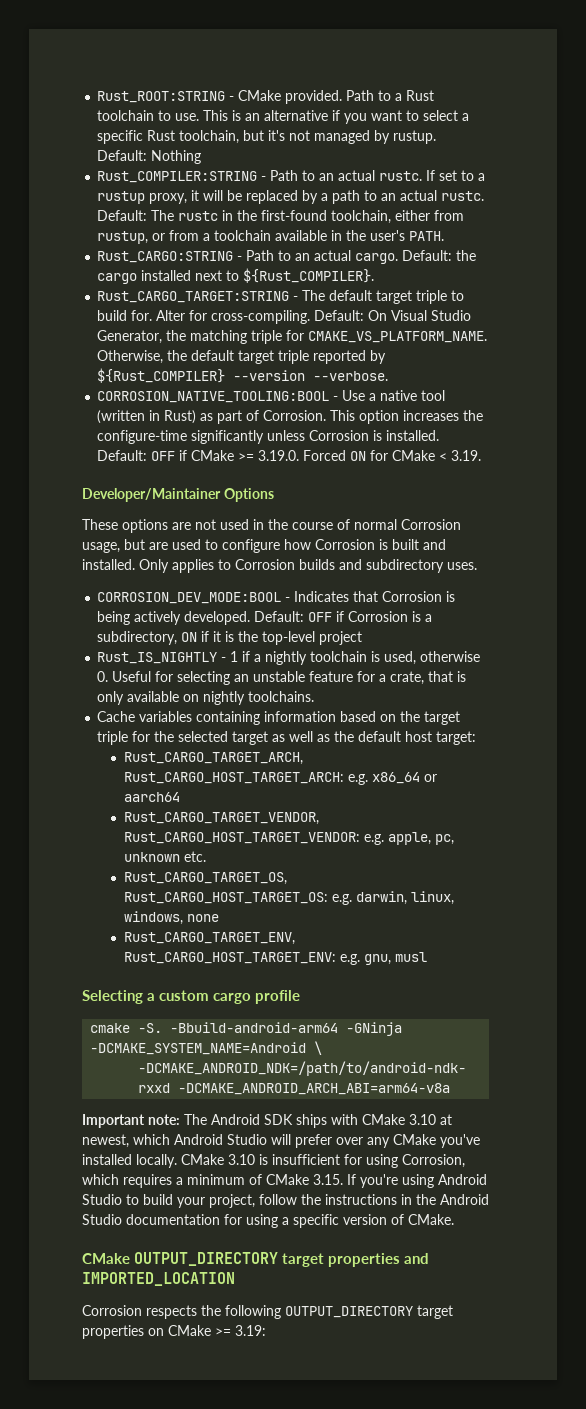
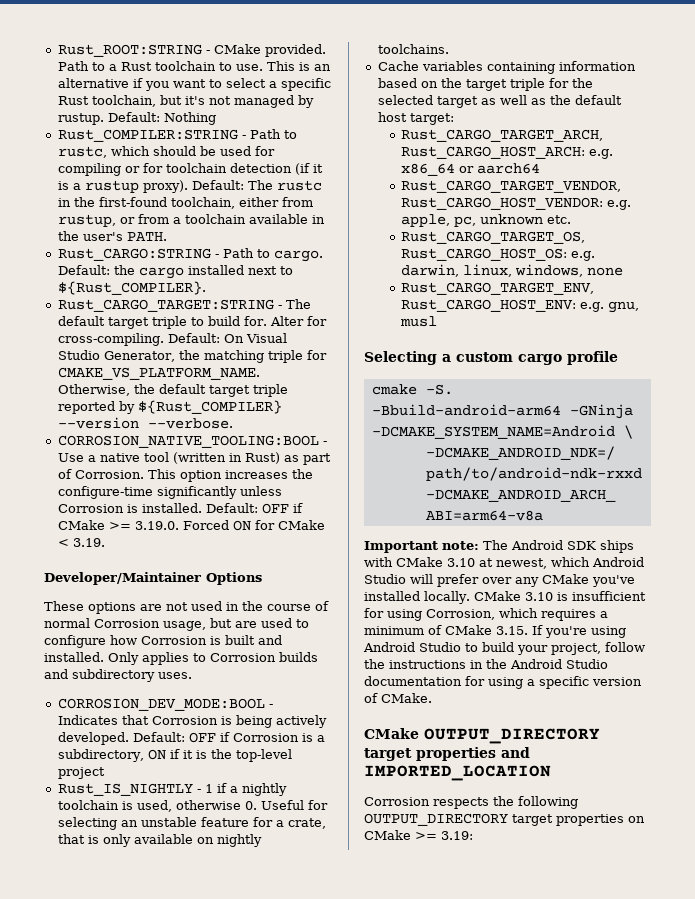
[319,170,486,181] [97,190,485,204] an actual rustc. If set to a rustup proxy, it will be replaced by a path to an actual rustc. -> [57,146,275,158] [57,163,323,176] [57,180,188,193] rustc, which should be used for compiling or for toolchain detection (if it is a rustup proxy).
[295,250,352,261] an actual -> (270, 253) none
[123,772,344,784] Rust_CARGO_HOST_TARGET_ARCH: -> [400,146,585,159] Rust_CARGO_HOST_ARCH:
[123,832,360,844] Rust_CARGO_HOST_TARGET_VENDOR: -> [400,197,603,210] Rust_CARGO_HOST_VENDOR:
[123,892,328,904] Rust_CARGO_HOST_TARGET_OS: -> [400,248,567,261] Rust_CARGO_HOST_OS:
[123,952,336,964] Rust_CARGO_HOST_TARGET_ENV: -> [400,299,576,312] Rust_CARGO_HOST_ENV:

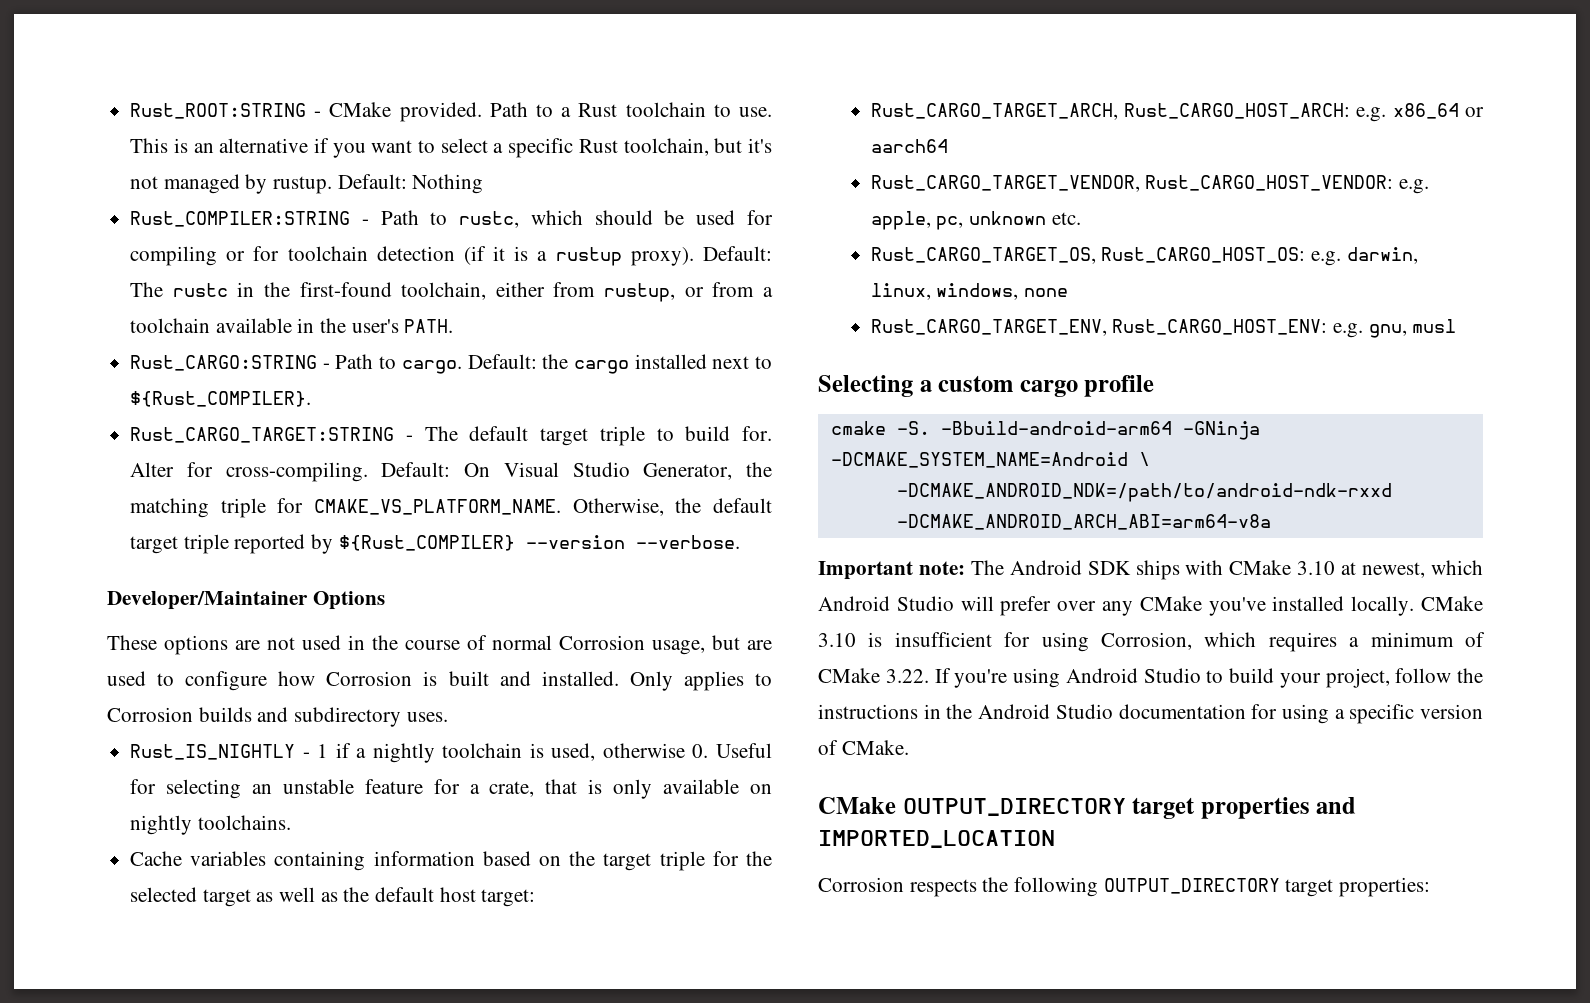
[57,435,327,448] [57,452,331,465] [57,469,313,482] [57,486,282,499] [57,503,303,514] [57,520,325,531] [57,538,105,547] // CORROSION_NATIVE_TOOLING:BOOL - Use a native tool (written in Rust) as part of Corrosion. This option increases the configure-time significantly unless Corrosion is installed. Default: OFF if CMake >= 3.19.0. Forced ON for CMake < 3.19. -> (740, 542) none
[57,698,273,711] [57,715,327,728] [57,732,325,745] [57,749,292,762] [57,767,105,779] // CORROSION_DEV_MODE:BOOL - Indicates that Corrosion is being actively developed. Default: OFF if Corrosion is a subdirectory, ON if it is the top-level project -> (448, 717) none
[496,626,528,635] 3.15. -> [885,669,929,683] 3.22.
[556,814,645,826] [364,830,473,840] properties on CMake >= 3.19: -> [1339,877,1431,897] properties:

